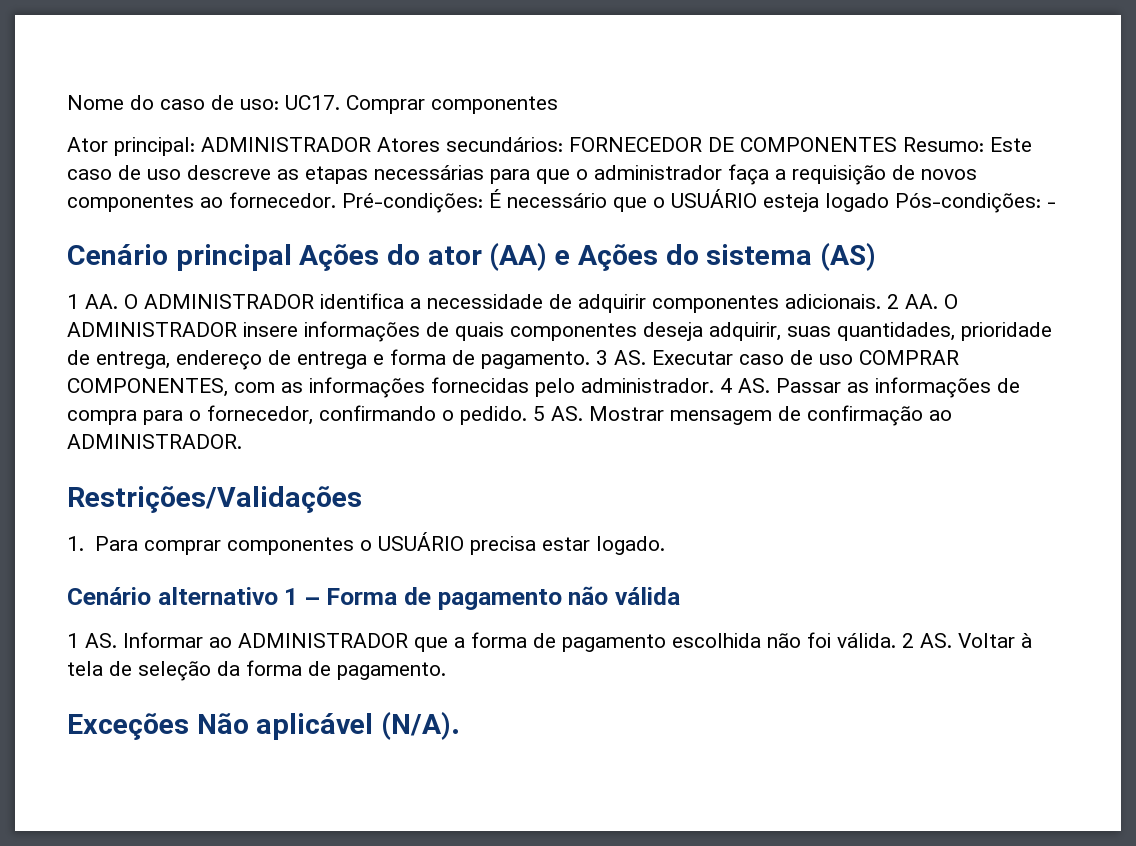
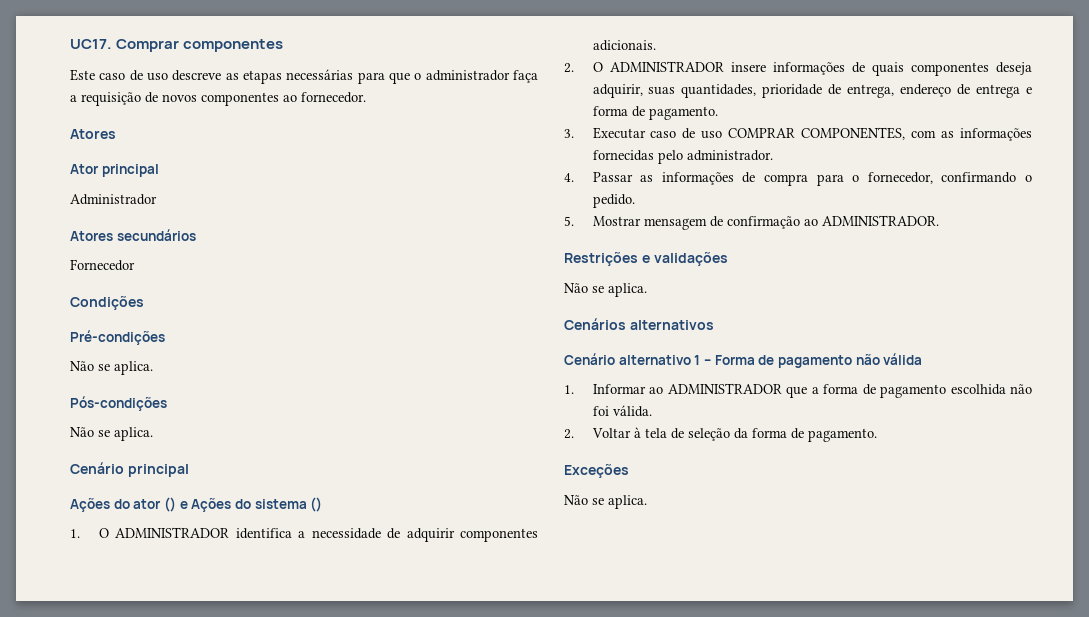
[67,95,558,114] [67,137,984,156] Nome do caso de uso: UC17. Comprar componentes // Ator principal: ADMINISTRADOR Atores secundários: FORNECEDOR DE COMPONENTES Resumo: -> [70,39,284,52] UC17. Comprar componentes //
[342,189,1056,213] Pré-condições: É necessário que o USUÁRIO esteja logado Pós-condições: - -> [70,129,116,139] [70,164,159,177] [70,194,157,205] [70,229,196,241] [70,259,135,271] [70,296,144,310] [70,330,165,345] [70,361,153,375] [70,396,167,411] [70,427,153,441] // Atores // Ator principal // Administrador // Atores secundários // Fornecedor // Condições // Pré-condições // Não se aplica. // Pós-condições // Não se aplica.
(292, 257) none -> (189, 470) //
[489,242,548,271] (AA) -> [163,497,176,512] ()
[819,242,876,271] [67,294,118,309] (AS) // 1 AA. -> [310,497,323,512] [70,529,80,538] () // 1.
[887,294,938,309] 2 AA. -> [564,63,574,73] // 2.
[596,350,646,365] 3 AS. -> [564,129,574,138] // 3.
[720,378,770,393] 4 AS. -> [564,173,574,182] // 4.
[533,406,583,421] 5 AS. -> [564,216,574,226] // 5.
[67,486,362,513] [67,532,666,555] Restrições/Validações // 1. Para comprar componentes o USUÁRIO precisa estar logado. -> [564,252,728,266] [564,283,647,297] [564,318,714,330] Restrições e validações // Não se aplica. // Cenários alternativos
[67,633,117,648] 1 AS. -> [564,385,574,394] 1.
[902,633,952,648] 2 AS. -> [564,429,574,439] // 2.
[196,711,461,740] Não aplicável (N/A). -> [564,495,647,509] // Não se aplica.

